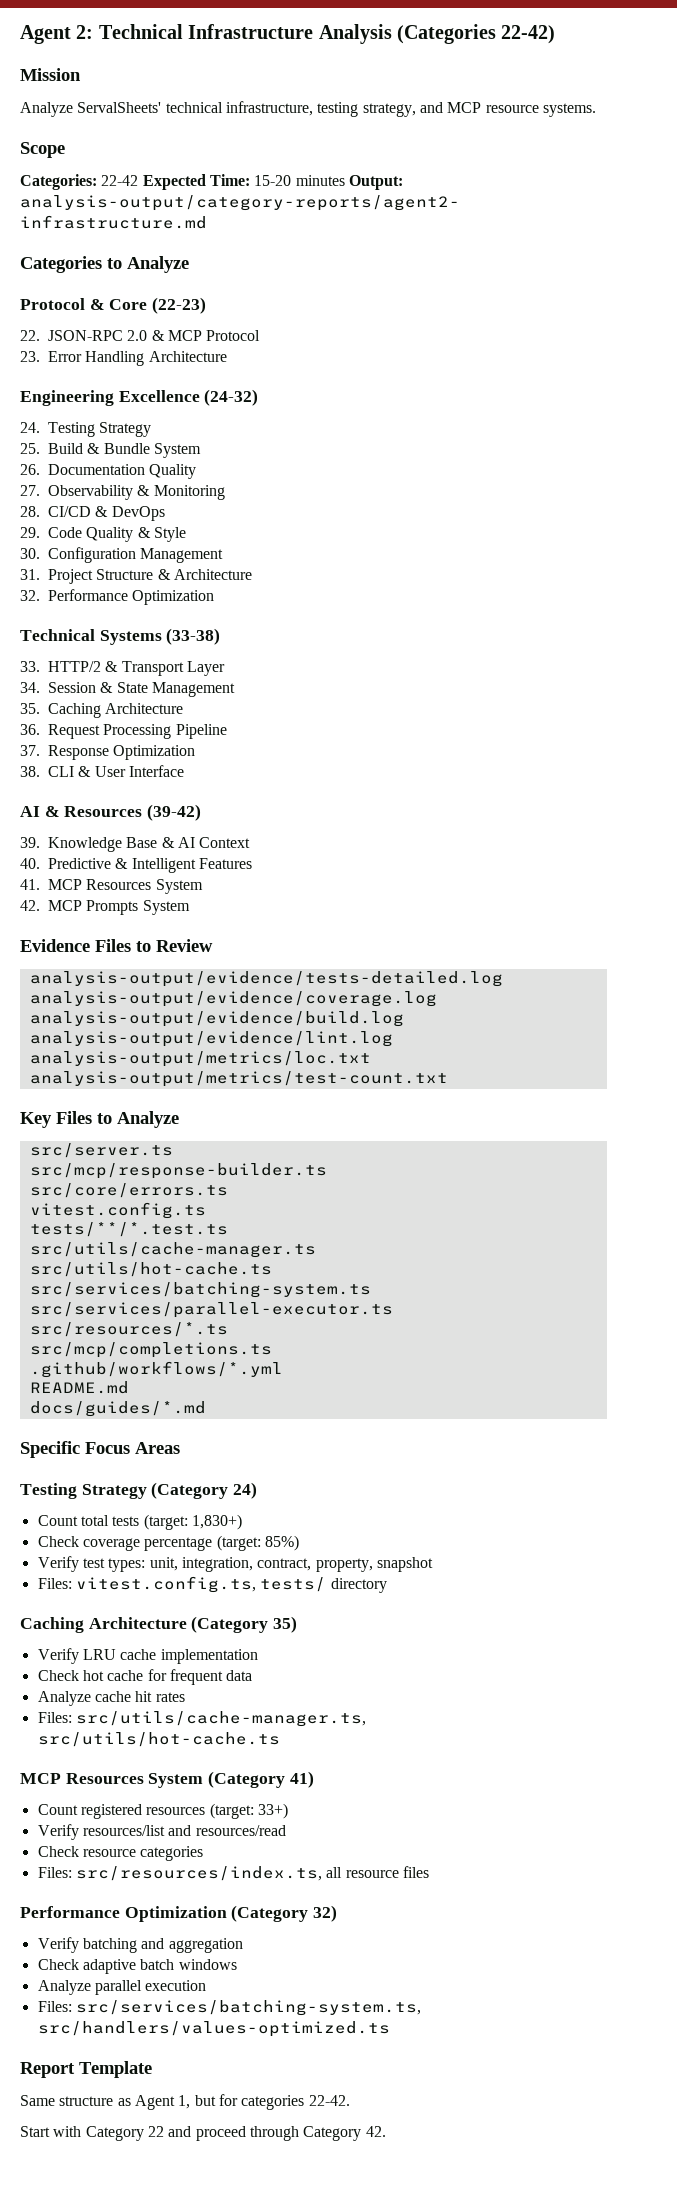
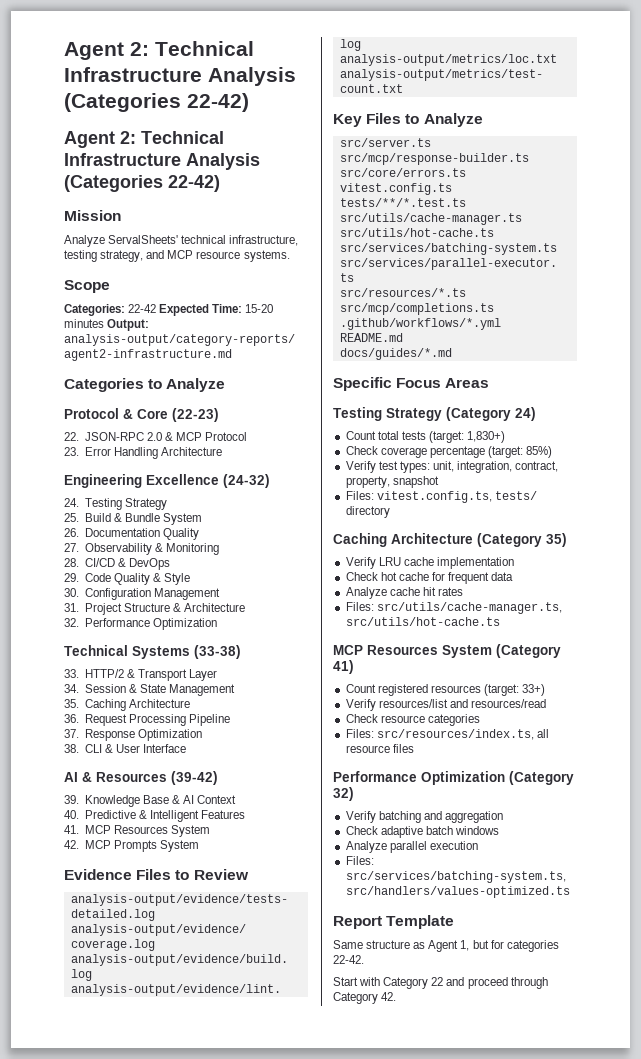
[20,24,556,44] Agent 2: Technical Infrastructure Analysis (Categories 22-42) -> [64,41,254,60] [64,67,296,86] [64,93,249,112] [64,131,224,148] [64,153,260,170] [64,175,220,192] Agent 2: Technical Infrastructure Analysis (Categories 22-42) // Agent 2: Technical Infrastructure Analysis (Categories 22-42)

